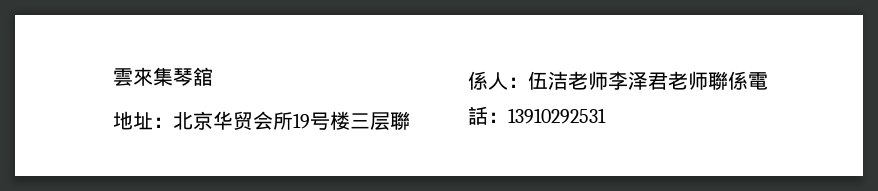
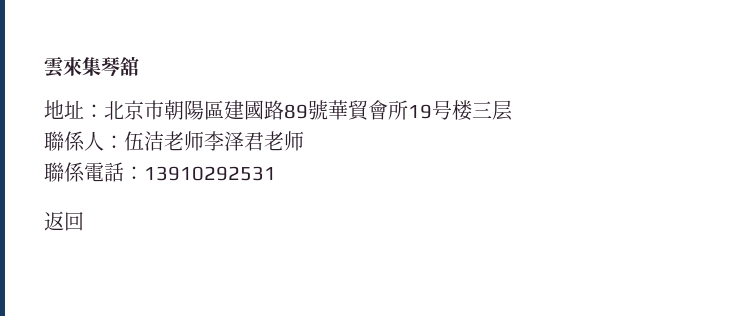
[213,111,273,130] 华贸会 -> [144,100,388,121] 市朝陽區建國路89號華貿會
(390, 121) none -> (512, 110) //
(708, 80) none -> (304, 141) //
(606, 116) none -> [44,211,84,231] // 返回

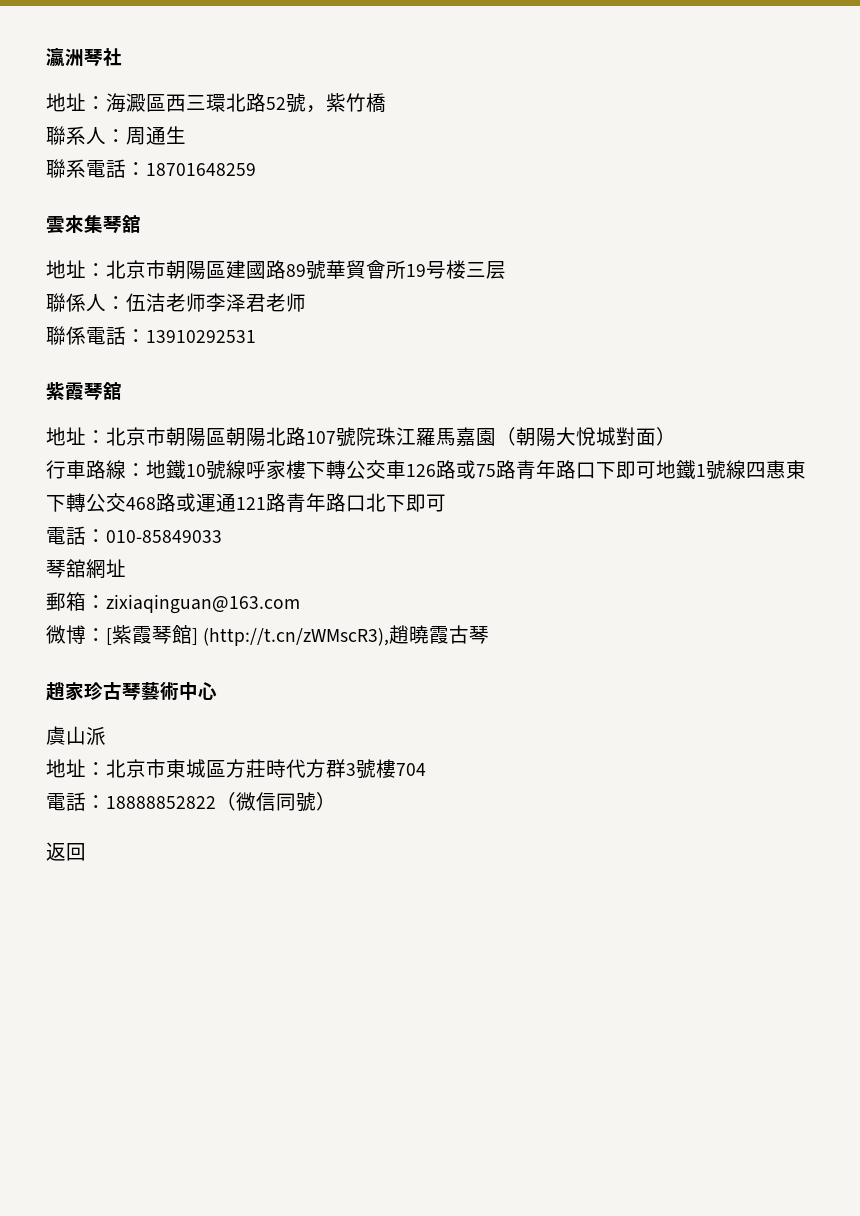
(44, 66) none -> [46,48,122,67] [46,93,386,113] [46,126,186,145] [46,159,256,178] 瀛洲琴社 // 地址：海澱區西三環北路52號，紫竹橋 // 聯系人：周通生 // 聯系電話：18701648259 //
(276, 173) none -> [46,382,122,400] [46,427,676,447] [46,460,806,480] [46,493,446,513] [46,526,222,545] [46,559,126,579] [46,592,300,614] [46,625,490,646] [46,681,217,701] [46,726,106,745] [46,759,426,779] [46,792,336,812] // 紫霞琴舘 // 地址：北京市朝陽區朝陽北路107號院珠江羅馬嘉園（朝陽大悅城對面） // 行車路線：地鐵10號線呼家樓下轉公交車126路或75路青年路口下即可地鐵1號線四惠東下轉公交468路或運通121路青年路口北下即可 // 電話：010-85849033 // 琴舘網址 // 郵箱：zixiaqinguan@163.com // 微博：[紫霞琴館] (http://t.cn/zWMscR3),趙曉霞古琴 // 趙家珍古琴藝術中心 // 虞山派 // 地址：北京市東城區方莊時代方群3號樓704 // 電話：18888852822（微信同號）

